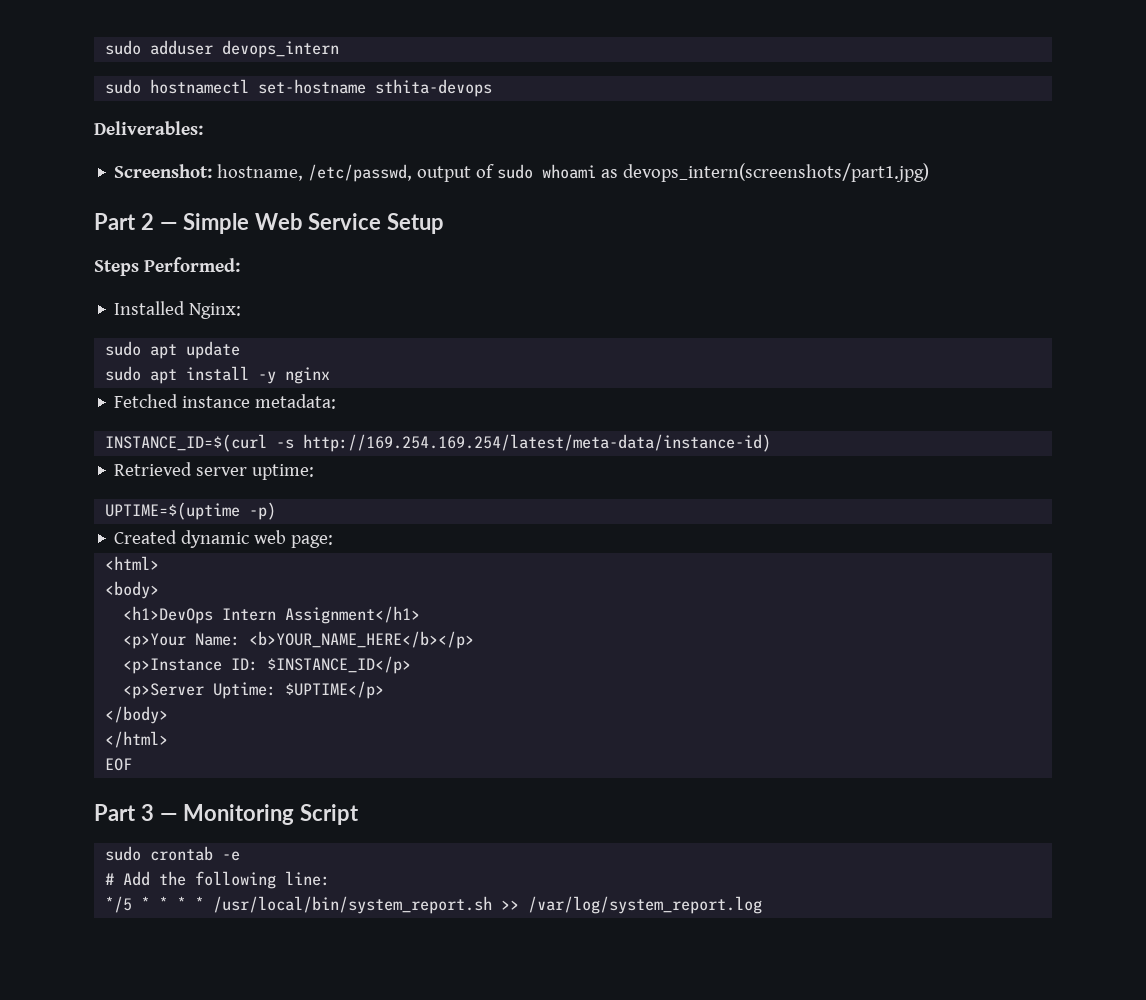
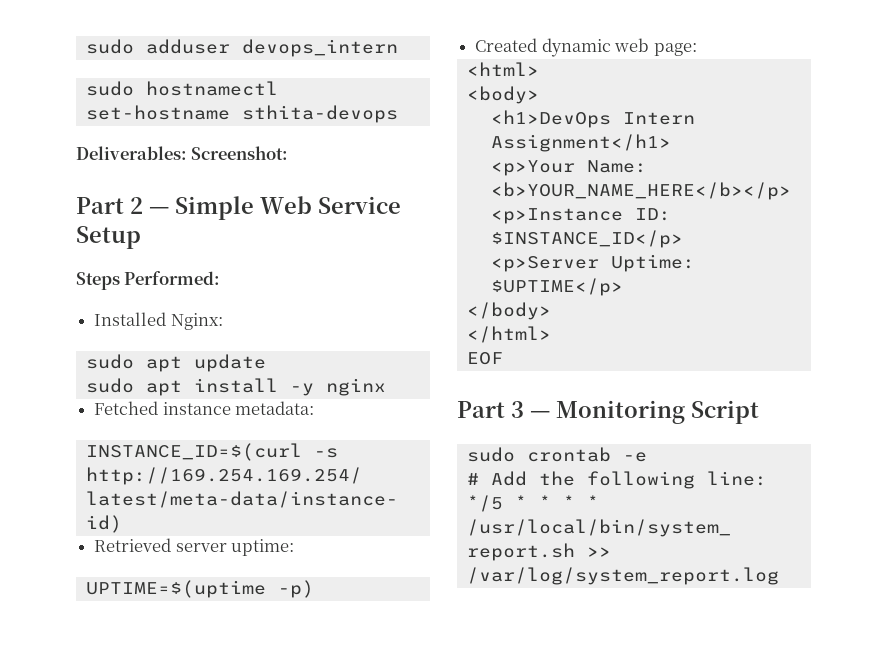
(203, 128) // -> (187, 153) none
[217,163,930,182] hostname, /etc/passwd, output of sudo whoami as devops_intern(screenshots/part1.jpg) -> (289, 153) none

